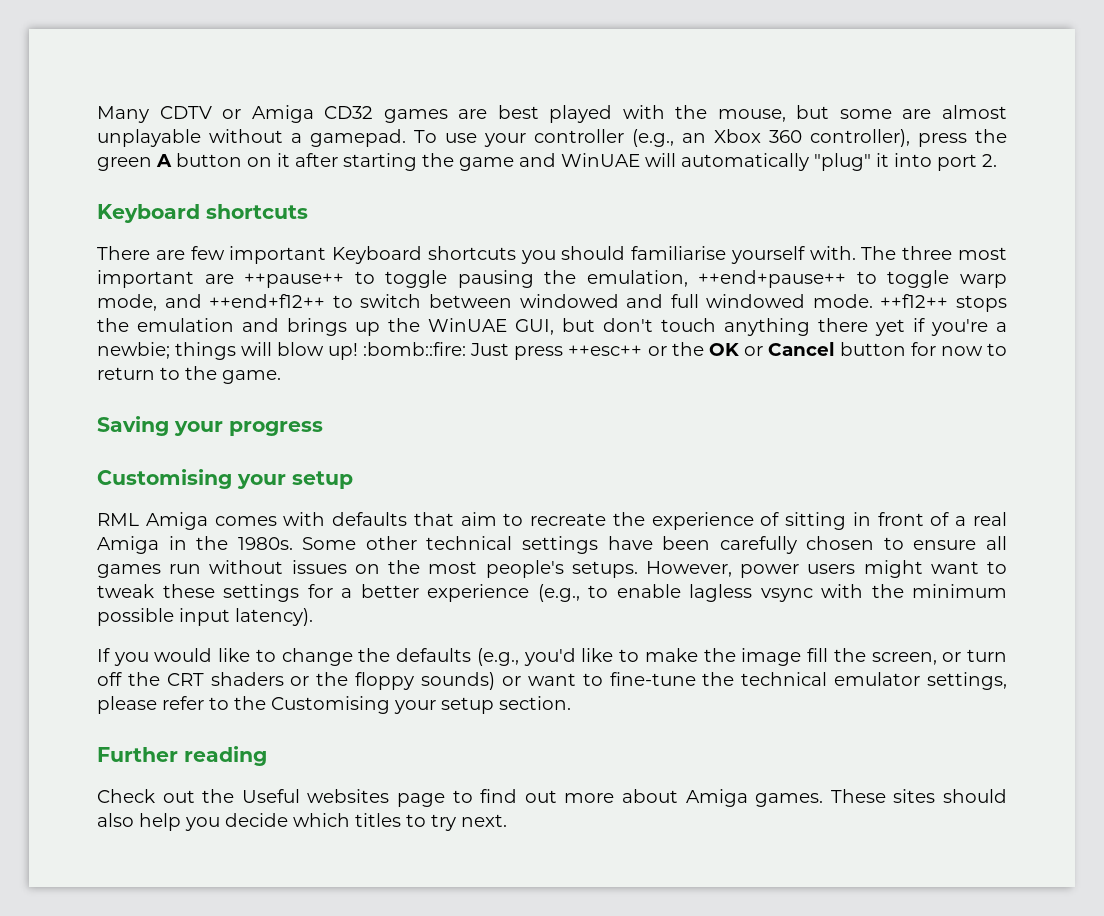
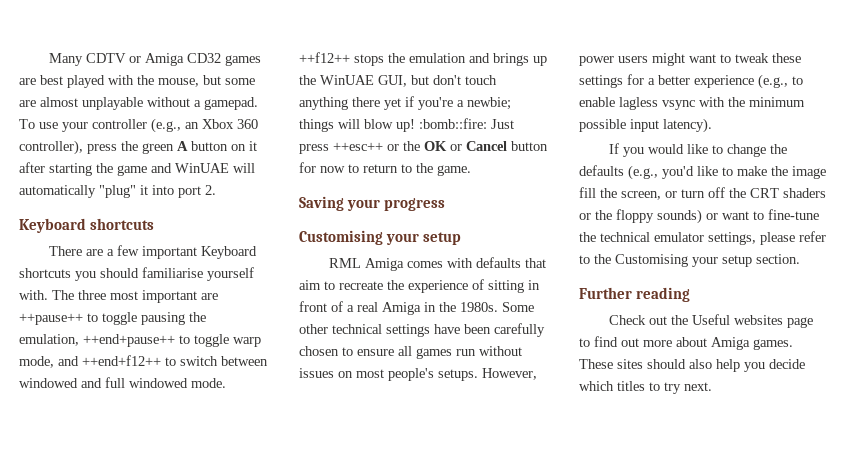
(185, 255) none -> [106,249,114,256] a
[388,560,421,574] the -> (353, 374) none

